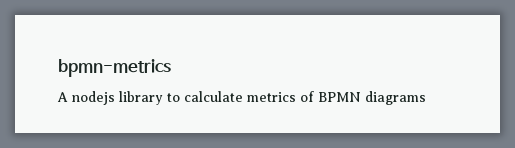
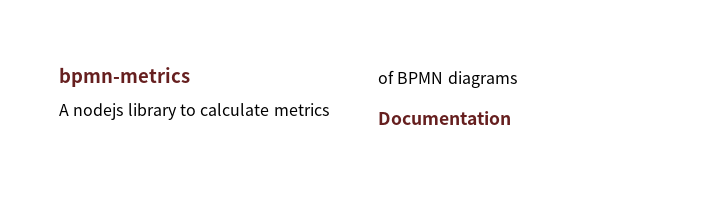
(426, 98) none -> [378,111,511,125] // Documentation

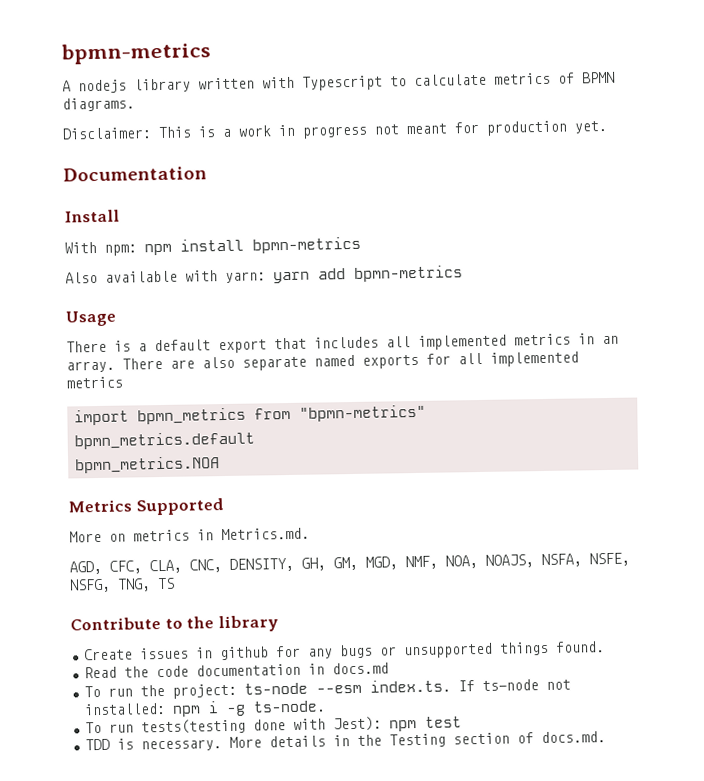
(177, 111) none -> [198,75,383,91] written with Typescript
[447,71,517,88] [378,111,511,125] diagrams // Documentation -> [62,97,135,112] [62,120,607,140] [63,166,207,182] [64,209,120,223] [64,236,361,256] [65,265,463,284] [65,310,116,327] [66,333,619,354] [66,351,579,373] [66,376,123,389] [73,404,426,426] [73,431,255,450] [74,456,220,474] [68,498,224,516] [69,527,310,543] [69,552,630,575] [69,577,175,593] [70,615,279,633] [83,641,605,661] [83,662,389,679] [83,679,571,699] [83,700,326,717] [84,716,462,735] [84,731,606,752] diagrams. // Disclaimer: This is a work in progress not meant for production yet. // Documentation // Install // With npm: npm install bpmn-metrics // Also available with yarn: yarn add bpmn-metrics // Usage // There is a default export that includes all implemented metrics in an array. There are also separate named exports for all implemented metrics // import bpmn_metrics from "bpmn-metrics" // bpmn_metrics.default // bpmn_metrics.NOA // Metrics Supported // More on metrics in Metrics.md. // AGD, CFC, CLA, CNC, DENSITY, GH, GM, MGD, NMF, NOA, NOAJS, NSFA, NSFE, NSFG, TNG, TS // Contribute to the library // Create issues in github for any bugs or unsupported things found. // Read the code documentation in docs.md // To run the project: ts-node --esm index.ts. If ts-node not installed: npm i -g ts-node. // To run tests(testing done with Jest): npm test // TDD is necessary. More details in the Testing section of docs.md.

